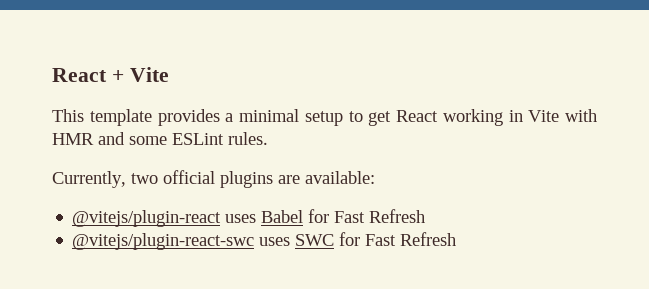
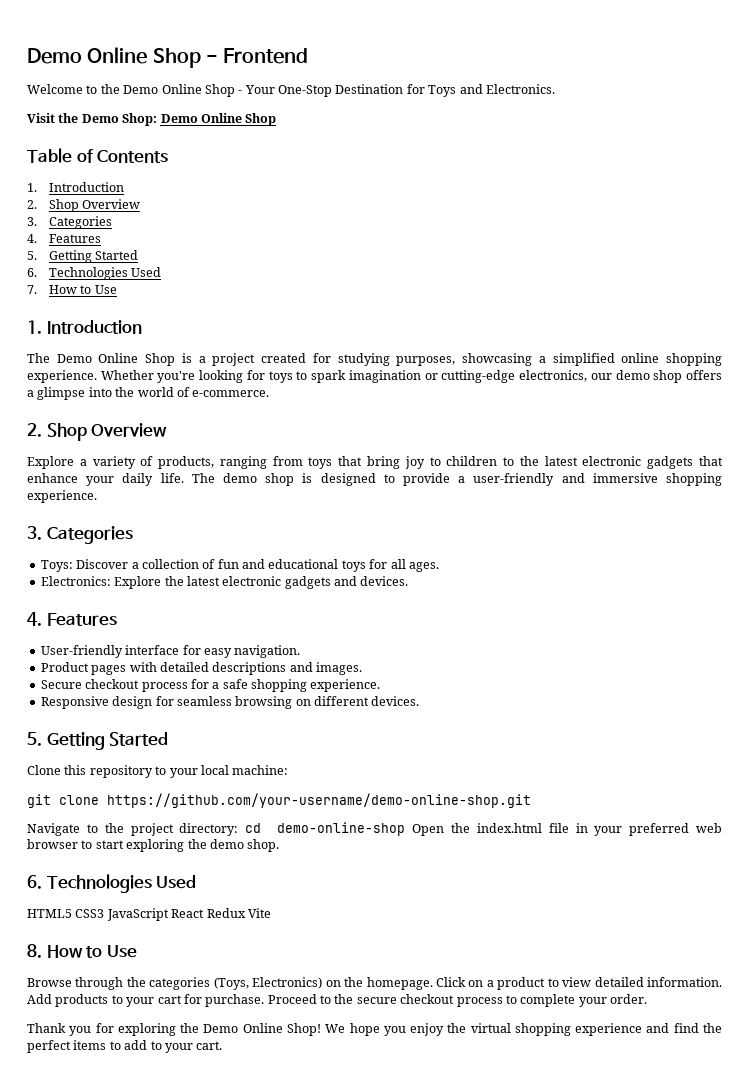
[52,67,169,82] [52,109,597,126] [52,132,268,145] [52,170,375,188] [72,209,426,227] [72,232,457,250] React + Vite // This template provides a minimal setup to get React working in Vite with HMR and some ESLint rules. // Currently, two official plugins are available: // @vitejs/plugin-react uses Babel for Fast Refresh // @vitejs/plugin-react-swc uses SWC for Fast Refresh -> [27,47,309,68] [27,84,555,97] [27,113,277,126] [27,148,169,163] [27,182,125,192] [27,199,141,212] [27,216,113,229] [27,234,102,243] [27,250,139,263] [27,267,162,280] [27,285,117,294] [27,320,142,334] [27,353,722,366] [27,370,723,383] [27,387,270,400] [27,423,168,441] [27,456,724,469] [27,473,722,486] [27,490,97,503] [27,526,133,544] [40,559,439,572] [40,576,409,589] [27,612,117,626] [40,645,301,658] [40,662,362,675] [40,679,381,692] [40,696,420,709] [27,732,169,750] [27,765,289,778] [27,793,531,808] [27,822,723,836] [27,839,280,852] [27,874,197,893] [27,908,271,921] [27,944,137,958] [27,977,722,990] [27,994,647,1007] [27,1023,723,1036] [27,1040,223,1053] Demo Online Shop - Frontend // Welcome to the Demo Online Shop - Your One-Stop Destination for Toys and Electronics. // Visit the Demo Shop: Demo Online Shop // Table of Contents // 1. Introduction // 2. Shop Overview // 3. Categories // 4. Features // 5. Getting Started // 6. Technologies Used // 7. How to Use // 1. Introduction // The Demo Online Shop is a project created for studying purposes, showcasing a simplified online shopping experience. Whether you're looking for toys to spark imagination or cutting-edge electronics, our demo shop offers a glimpse into the world of e-commerce. // 2. Shop Overview // Explore a variety of products, ranging from toys that bring joy to children to the latest electronic gadgets that enhance your daily life. The demo shop is designed to provide a user-friendly and immersive shopping experience. // 3. Categories // Toys: Discover a collection of fun and educational toys for all ages. // Electronics: Explore the latest electronic gadgets and devices. // 4. Features // User-friendly interface for easy navigation. // Product pages with detailed descriptions and images. // Secure checkout process for a safe shopping experience. // Responsive design for seamless browsing on different devices. // 5. Getting Started // Clone this repository to your local machine: // git clone https://github.com/your-username/demo-online-shop.git // Navigate to the project directory: cd demo-online-shop Open the index.html file in your preferred web browser to start exploring the demo shop. // 6. Technologies Used // HTML5 CSS3 JavaScript React Redux Vite // 8. How to Use // Browse through the categories (Toys, Electronics) on the homepage. Click on a product to view detailed information. Add products to your cart for purchase. Proceed to the secure checkout process to complete your order. // Thank you for exploring the Demo Online Shop! We hope you enjoy the virtual shopping experience and find the perfect items to add to your cart.

